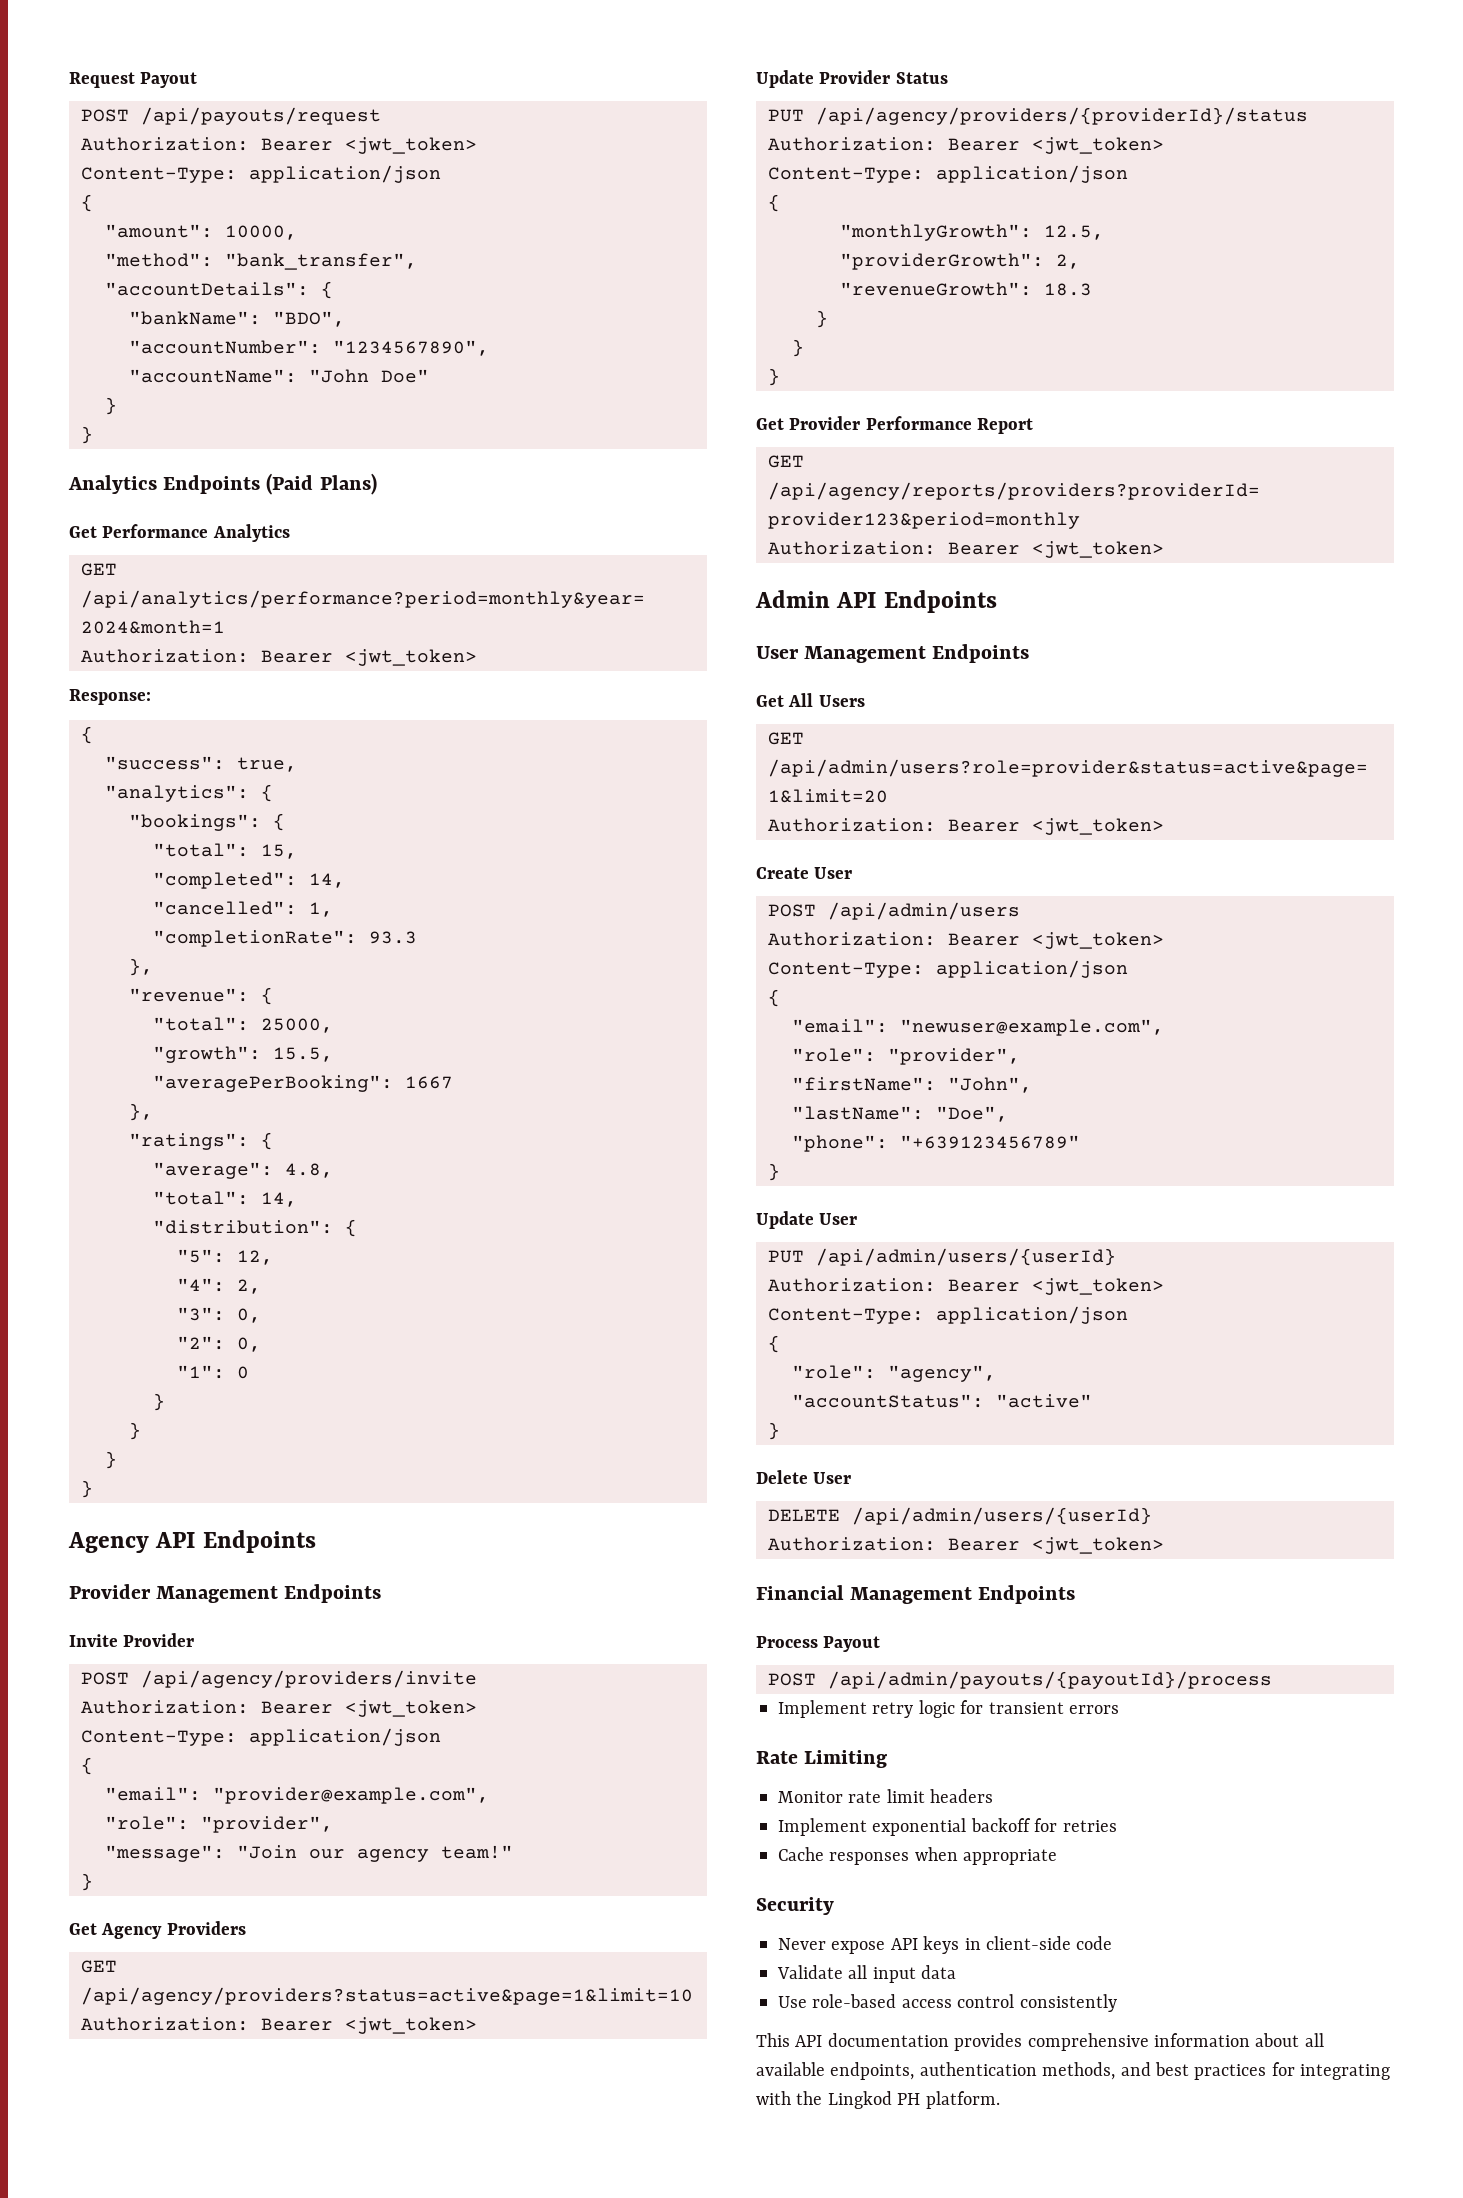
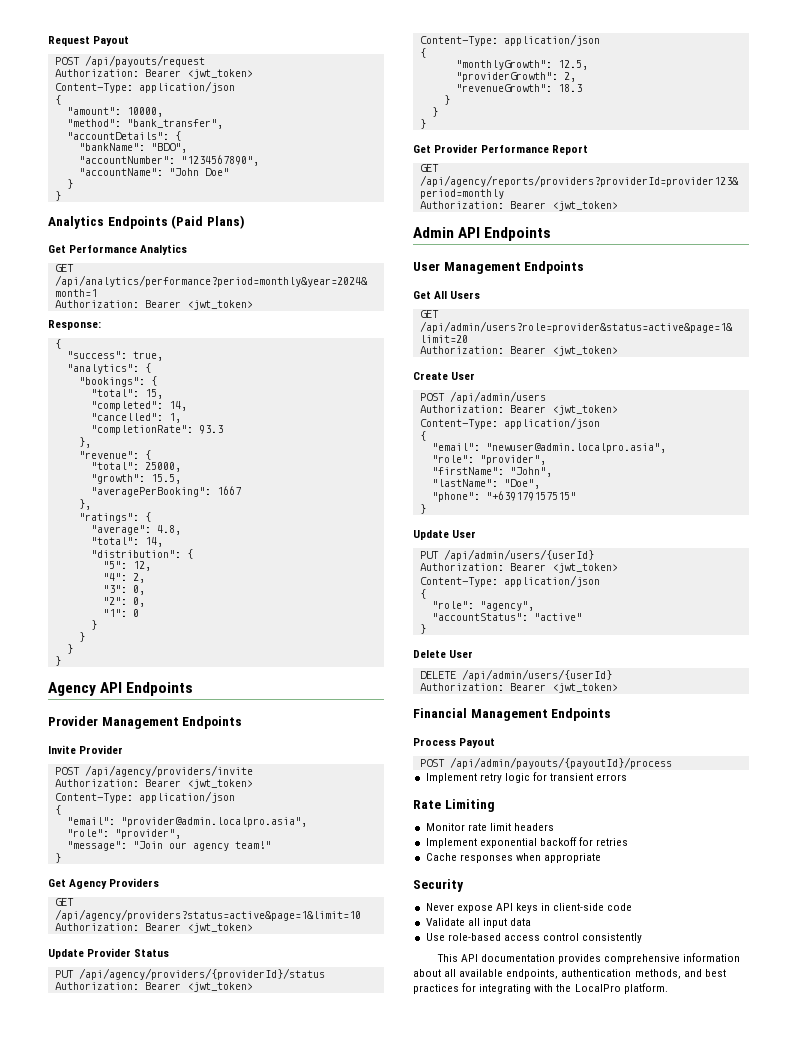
[213,1787,489,1804] "provider@example.com", -> [120,817,307,827] "provider@admin.localpro.asia",
[900,1019,1164,1036] "newuser@example.com", -> [485,443,666,453] "newuser@admin.localpro.asia",
[900,1135,1080,1149] "+639123456789" -> [485,491,576,501] "+639179157515"
[827,2091,921,2109] Lingkod PH -> [574,984,621,992] LocalPro

